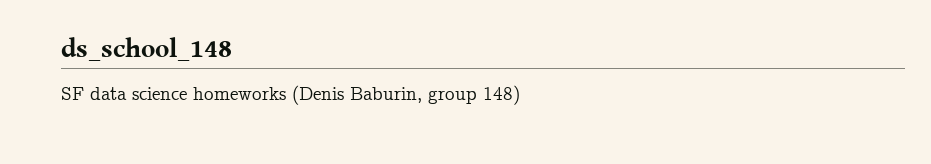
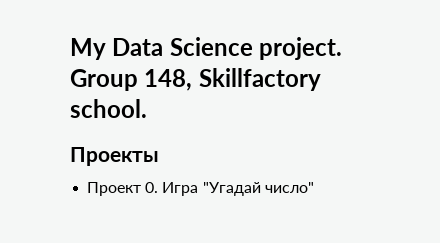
[61,37,232,61] [61,85,520,105] ds_school_148 // SF data science homeworks (Denis Baburin, group 148) -> [70,37,343,60] [70,68,321,91] [70,99,147,118] [70,147,159,166] [87,182,314,196] My Data Science project. Group 148, Skillfactory school. // Проекты // Проект 0. Игра "Угадай число"

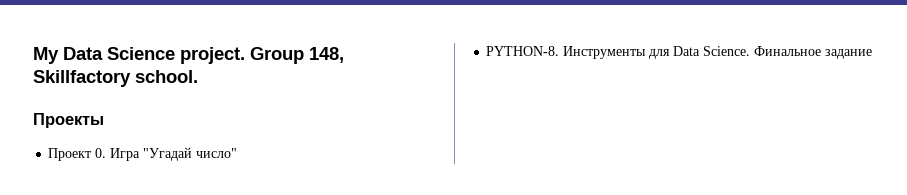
(314, 187) none -> [486,46,873,59] // PYTHON-8. Инструменты для Data Science. Финальное задание

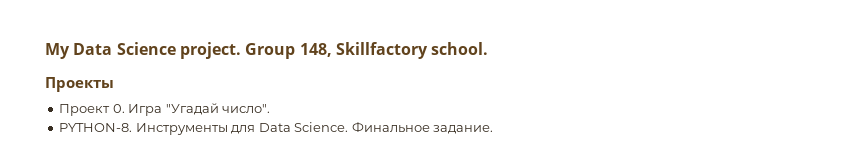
[196,148,238,158] число" -> [222,104,271,113] число".
[825,49,873,59] задание -> [433,125,494,134] задание.

